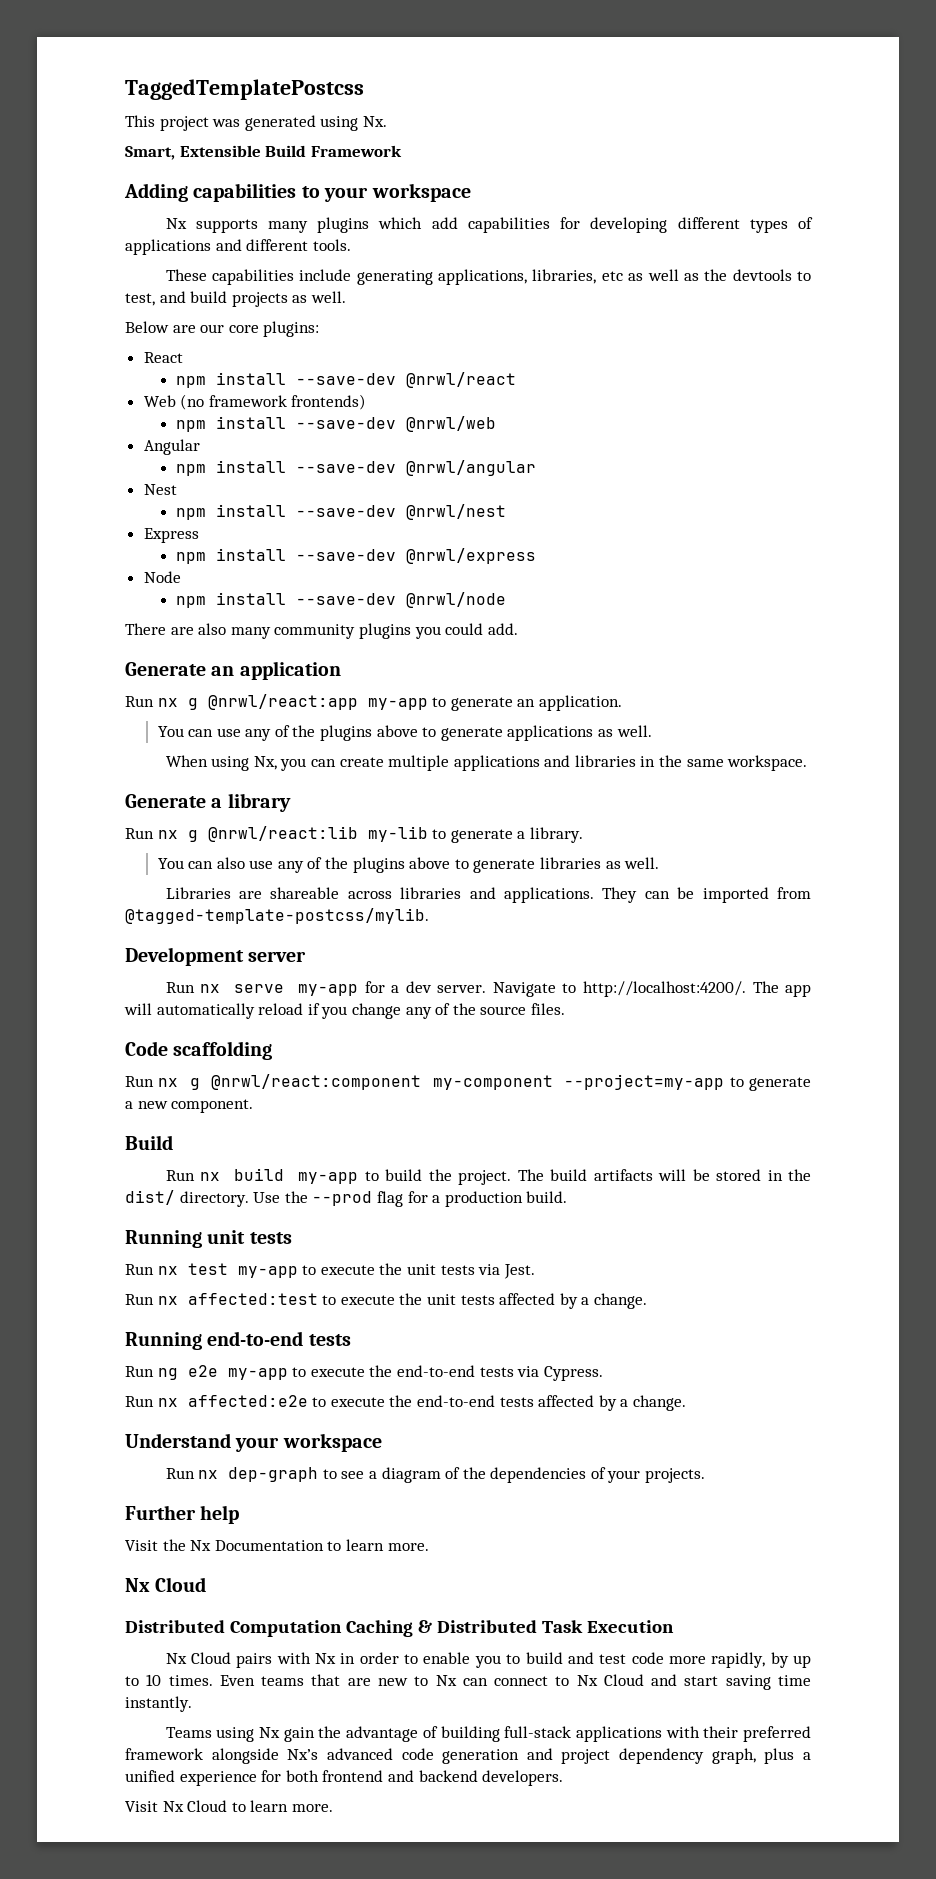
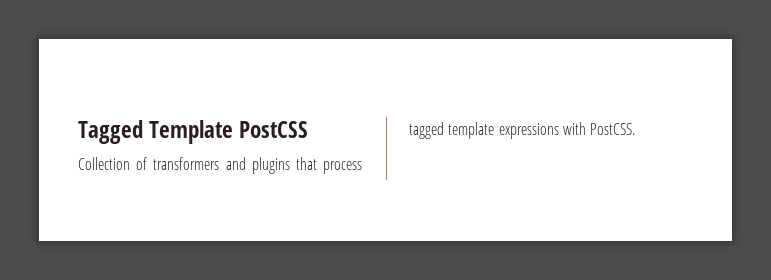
[125,79,364,100] [125,115,387,131] [125,145,402,160] [124,183,471,202] [165,217,814,233] [125,239,351,255] [165,269,812,285] [125,291,346,307] [125,321,320,337] [143,352,183,363] [176,372,517,388] [143,394,367,410] [176,416,497,432] [143,439,200,455] [176,460,537,476] [143,484,177,495] [176,504,507,520] [143,528,199,543] [176,548,537,564] [143,571,181,583] [176,592,507,608] [125,623,518,639] [125,661,341,680] [125,694,622,711] [157,725,652,741] [165,755,808,771] [125,793,291,812] [125,826,583,843] [157,857,660,873] [165,887,811,903] [125,908,429,924] [125,947,307,966] [165,981,811,997] [124,1003,565,1019] [125,1041,273,1060] [125,1074,811,1091] [125,1099,254,1113] [125,1135,173,1150] [165,1168,811,1185] [125,1190,568,1207] [125,1230,292,1248] [125,1263,535,1279] [125,1293,647,1309] [125,1331,351,1350] [125,1365,603,1381] [125,1395,686,1411] [125,1433,382,1452] [165,1467,706,1483] [125,1505,240,1524] [125,1539,429,1551] [125,1577,207,1592] [125,1620,674,1637] [165,1652,811,1668] [125,1674,812,1690] [125,1696,192,1712] [165,1726,811,1742] [125,1748,811,1764] [125,1770,564,1786] [125,1800,333,1812] TaggedTemplatePostcss // This project was generated using Nx. // Smart, Extensible Build Framework // Adding capabilities to your workspace // Nx supports many plugins which add capabilities for developing different types of applications and different tools. // These capabilities include generating applications, libraries, etc as well as the devtools to test, and build projects as well. // Below are our core plugins: // React // npm install --save-dev @nrwl/react // Web (no framework frontends) // npm install --save-dev @nrwl/web // Angular // npm install --save-dev @nrwl/angular // Nest // npm install --save-dev @nrwl/nest // Express // npm install --save-dev @nrwl/express // Node // npm install --save-dev @nrwl/node // There are also many community plugins you could add. // Generate an application // Run nx g @nrwl/react:app my-app to generate an application. // You can use any of the plugins above to generate applications as well. // When using Nx, you can create multiple applications and libraries in the same workspace. // Generate a library // Run nx g @nrwl/react:lib my-lib to generate a library. // You can also use any of the plugins above to generate libraries as well. // Libraries are shareable across libraries and applications. They can be imported from @tagged-template-postcss/mylib. // Development server // Run nx serve my-app for a dev server. Navigate to http://localhost:4200/. The app will automatically reload if you change any of the source files. // Code scaffolding // Run nx g @nrwl/react:component my-component --project=my-app to generate a new component. // Build // Run nx build my-app to build the project. The build artifacts will be stored in the dist/ directory. Use the --prod flag for a production build. // Running unit tests // Run nx test my-app to execute the unit tests via Jest. // Run nx affected:test to execute the unit tests affected by a change. // Running end-to-end tests // Run ng e2e my-app to execute the end-to-end tests via Cypress. // Run nx affected:e2e to execute the end-to-end tests affected by a change. // Understand your workspace // Run nx dep-graph to see a diagram of the dependencies of your projects. // Further help // Visit the Nx Documentation to learn more. // Nx Cloud // Distributed Computation Caching & Distributed Task Execution // Nx Cloud pairs with Nx in order to enable you to build and test code more rapidly, by up to 10 times. Even teams that are new to Nx can connect to Nx Cloud and start saving time instantly. // Teams using Nx gain the advantage of building full-stack applications with their preferred framework alongside Nx’s advanced code generation and project dependency graph, plus a unified experience for both frontend and backend developers. // Visit Nx Cloud to learn more. -> [78,120,309,144] [78,157,362,174] [409,122,636,139] Tagged Template PostCSS // Collection of transformers and plugins that process tagged template expressions with PostCSS.

